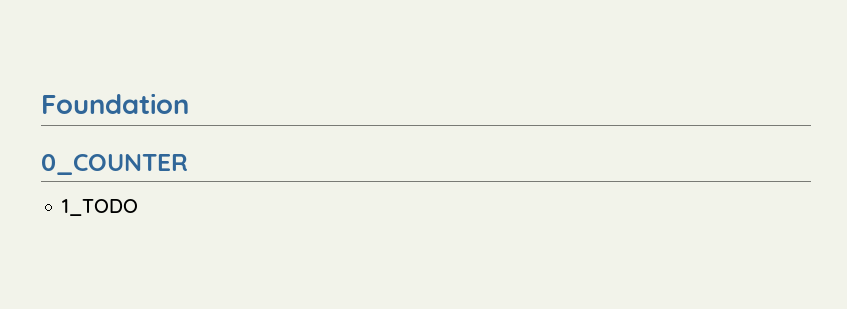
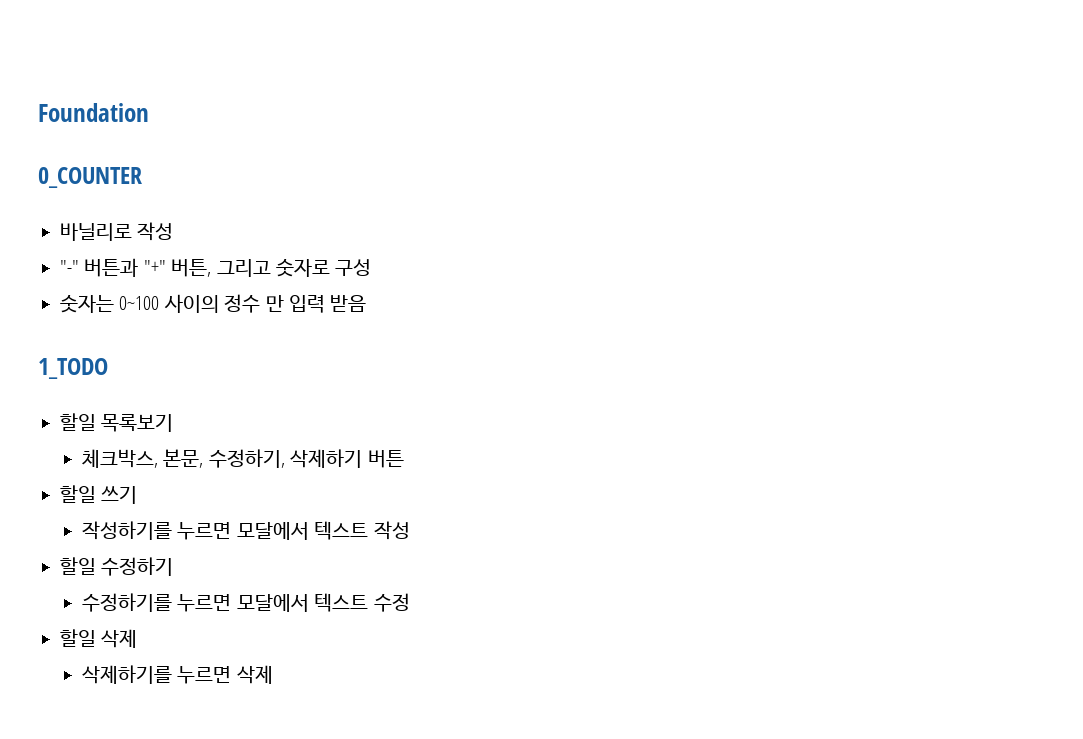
[62,199,139,216] 1_TODO -> [60,222,174,241] [60,258,372,277] [60,294,367,313] [38,358,108,379] [60,413,174,432] [82,449,404,468] [60,485,138,504] [82,521,410,540] [60,557,174,576] [82,593,410,612] [60,629,138,648] [82,665,273,684] 바닐리로 작성 // "-" 버튼과 "+" 버튼, 그리고 숫자로 구성 // 숫자는 0~100 사이의 정수 만 입력 받음 // 1_TODO // 할일 목록보기 // 체크박스, 본문, 수정하기, 삭제하기 버튼 // 할일 쓰기 // 작성하기를 누르면 모달에서 텍스트 작성 // 할일 수정하기 // 수정하기를 누르면 모달에서 텍스트 수정 // 할일 삭제 // 삭제하기를 누르면 삭제

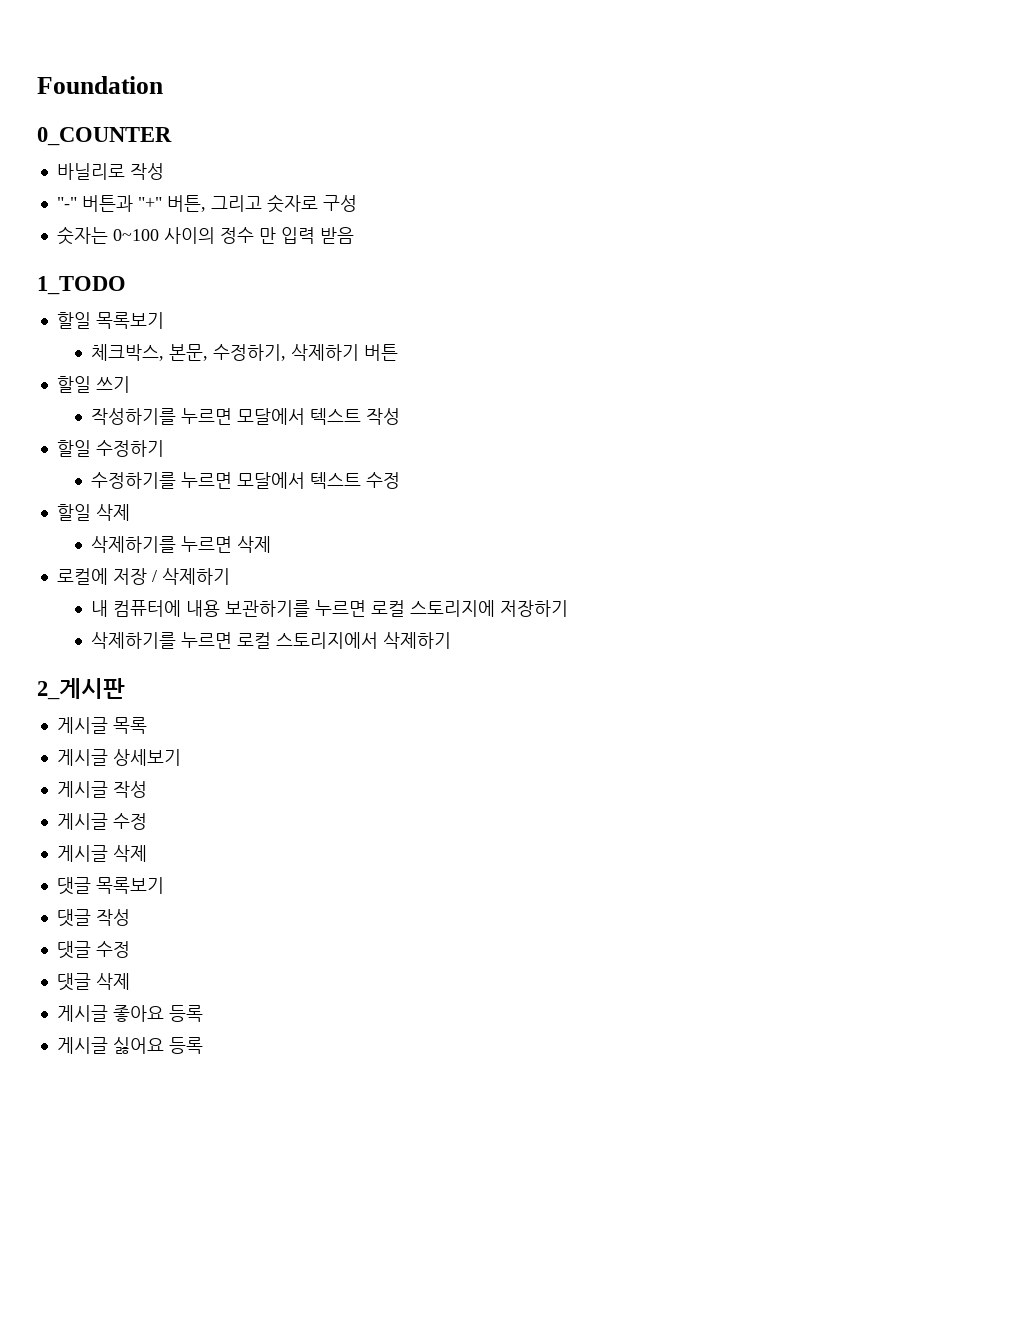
(273, 674) none -> [56,568,230,585] [90,600,568,617] [90,632,451,649] [37,678,125,700] [56,717,147,734] [56,749,181,766] [56,781,147,798] [56,813,147,830] [56,845,147,862] [56,877,164,895] [56,909,130,927] [56,941,130,959] [56,973,130,991] [56,1005,203,1022] [56,1037,203,1054] // 로컬에 저장 / 삭제하기 // 내 컴퓨터에 내용 보관하기를 누르면 로컬 스토리지에 저장하기 // 삭제하기를 누르면 로컬 스토리지에서 삭제하기 // 2_게시판 // 게시글 목록 // 게시글 상세보기 // 게시글 작성 // 게시글 수정 // 게시글 삭제 // 댓글 목록보기 // 댓글 작성 // 댓글 수정 // 댓글 삭제 // 게시글 좋아요 등록 // 게시글 싫어요 등록

